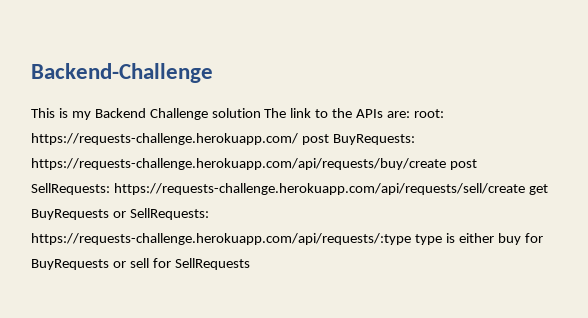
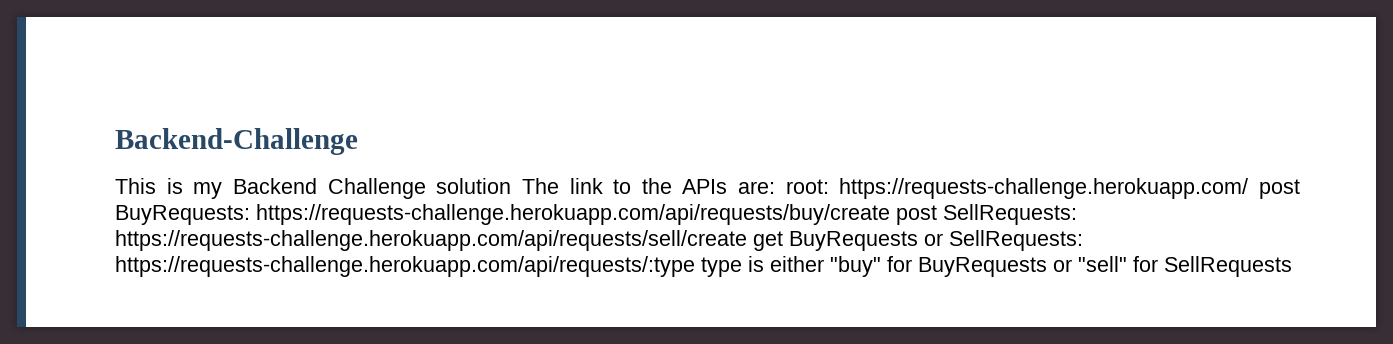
[497,233,521,245] buy -> [830,256,881,277] "buy"
[129,258,149,268] sell -> [1078,256,1127,272] "sell"

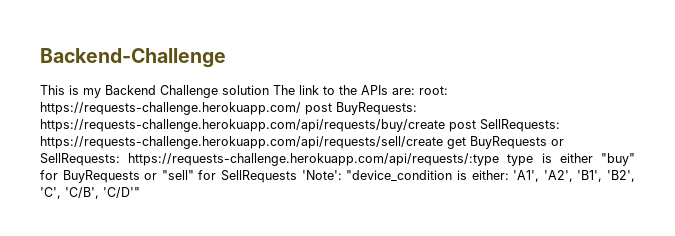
(1292, 266) none -> [301,170,636,182] [40,187,140,199] 'Note': "device_condition is either: 'A1', 'A2', 'B1', 'B2', 'C', 'C/B', 'C/D'"

